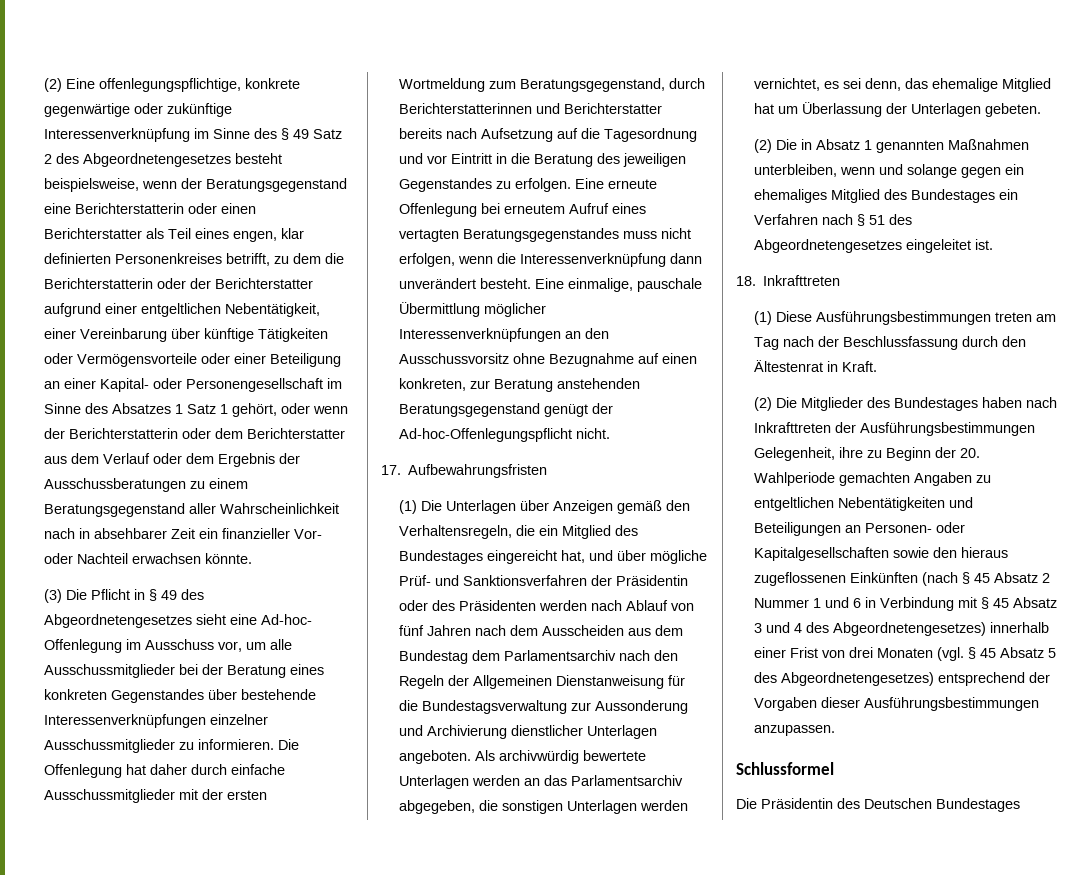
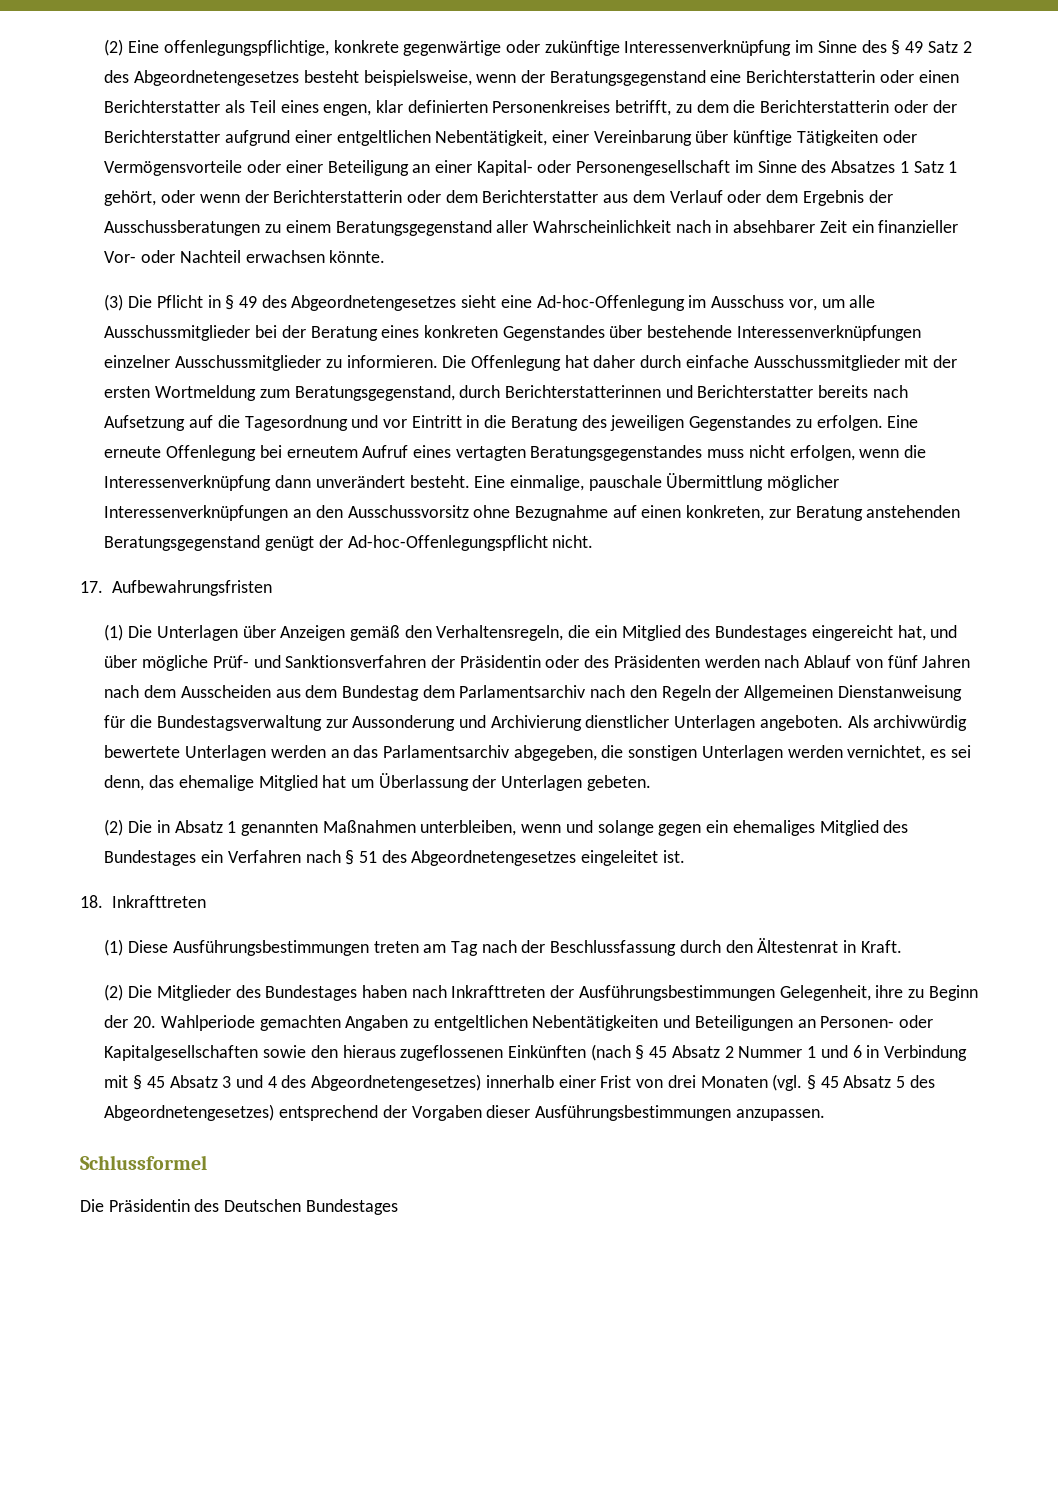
[261,614,313,625] [44,639,123,653] Ad-hoc- Offenlegung -> [536,295,685,311] Ad-hoc-Offenlegung

